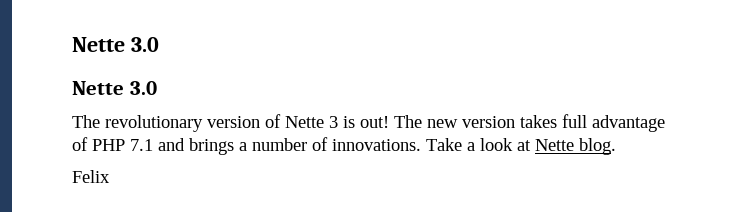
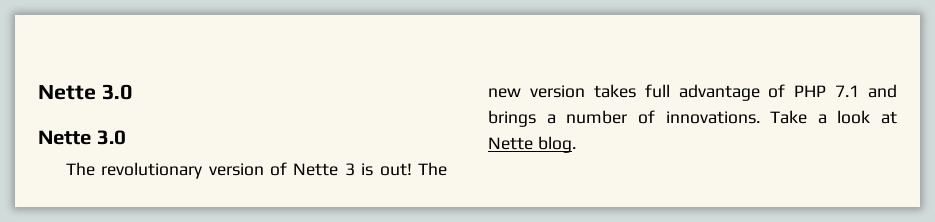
[72,170,110,183] // Felix -> (576, 144) none

